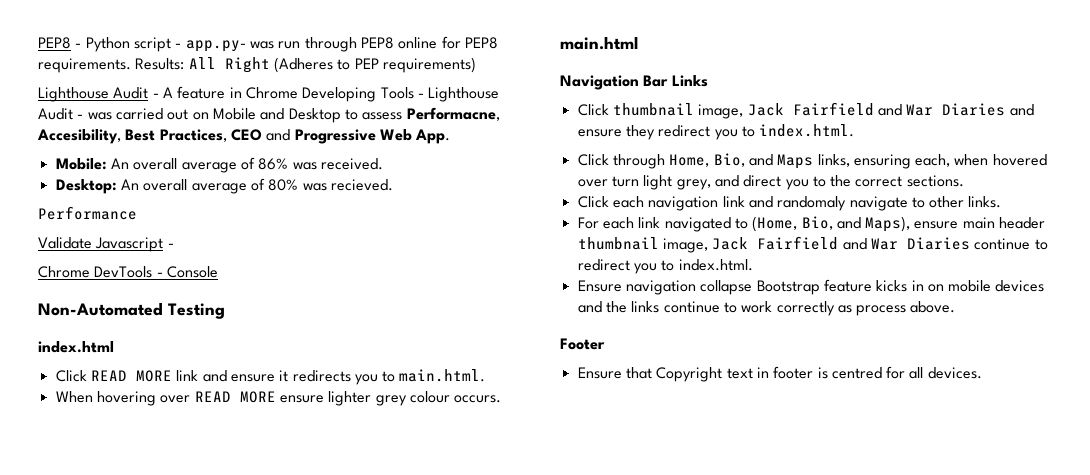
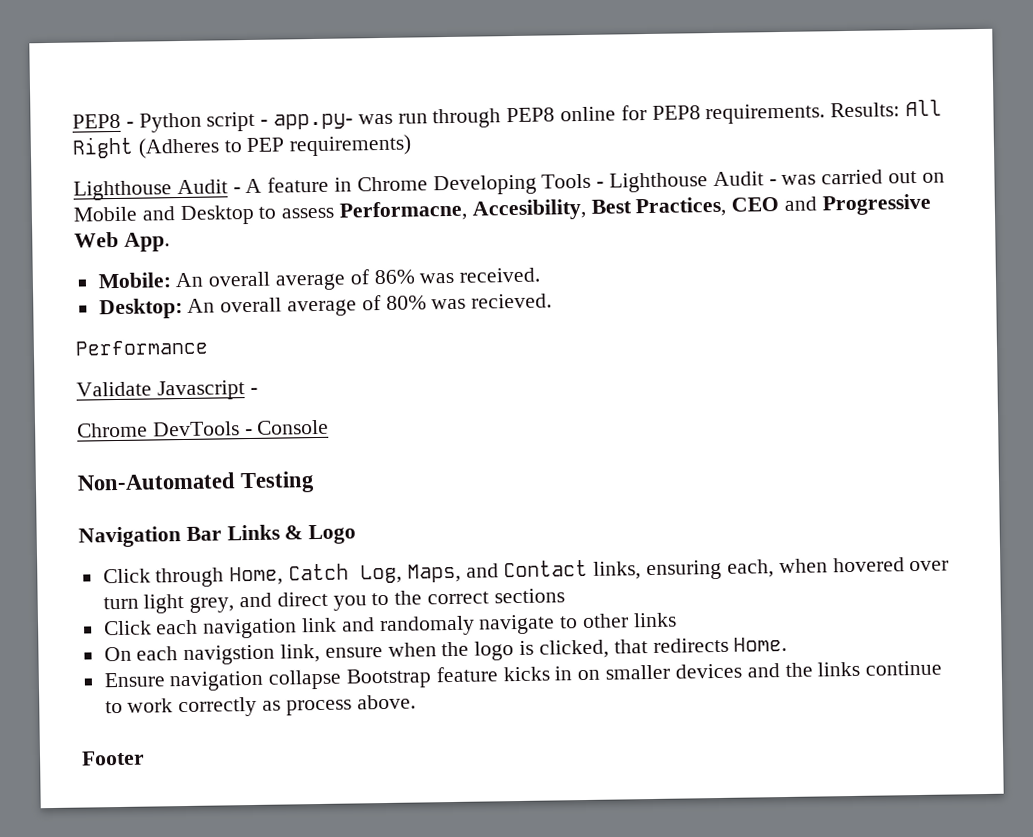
[38,341,114,353] [55,369,486,385] [55,391,502,406] [560,36,638,50] [560,75,708,90] [577,102,1034,119] [577,124,855,140] [577,153,814,169] index.html // Click READ MORE link and ensure it redirects you to main.html. // When hovering over READ MORE ensure lighter grey colour occurs. // main.html // Navigation Bar Links // Click thumbnail image, Jack Fairfield and War Diaries and ensure they redirect you to index.html. // Click through Home, Bio, and Maps -> [78,524,357,548] [102,559,589,588] Navigation Bar Links & Logo // Click through Home, Catch Log, Maps, and Contact
[906,175,964,187] sections. -> [493,588,565,604] sections
[968,196,1002,208] [577,216,1046,232] [577,236,1048,253] [577,259,753,274] links. // For each link navigated to (Home, Bio, and Maps), ensure main header thumbnail image, Jack Fairfield and War Diaries continue to redirect you to index.html. -> [632,612,677,628] [103,636,788,666] links // On each navigstion link, ensure when the logo is clicked, that redirects Home.
[948,280,992,292] mobile -> [605,664,671,680] smaller
[577,366,982,382] // Ensure that Copyright text in footer is centred for all devices. -> (145, 758) none

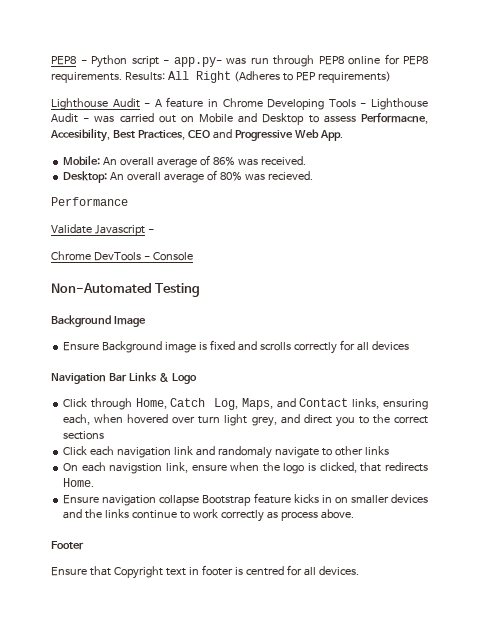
(316, 482) none -> [51,315,146,327] [63,340,409,354] // Background Image // Ensure Background image is fixed and scrolls correctly for all devices
(145, 758) none -> [51,565,359,579] // Ensure that Copyright text in footer is centred for all devices.

